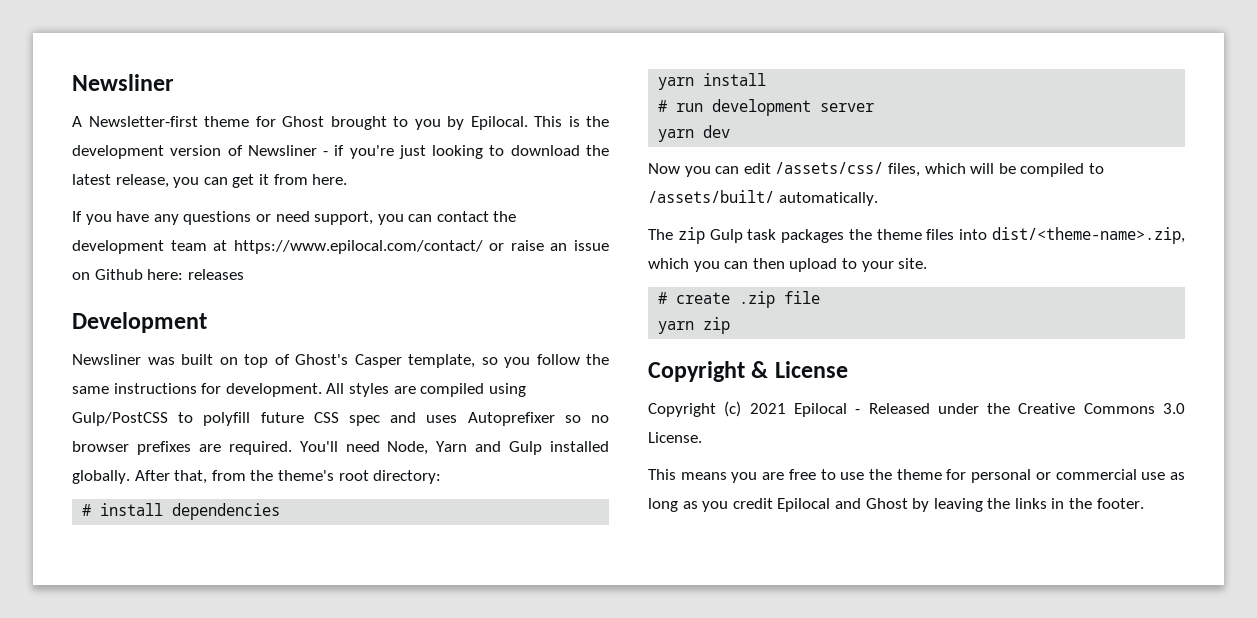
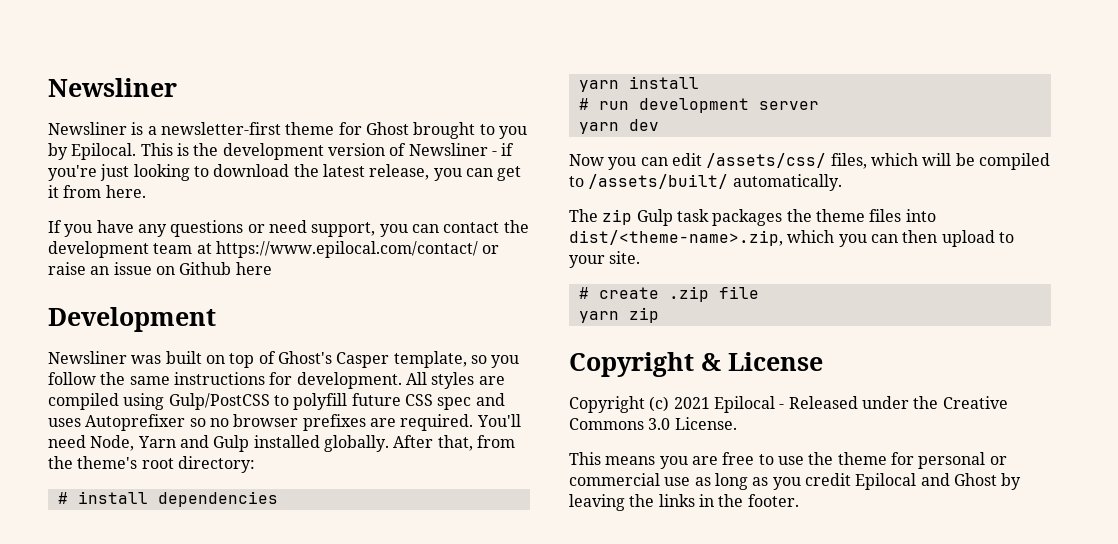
[72,116,198,127] A Newsletter-first -> [48,122,281,135] Newsliner is a newsletter-first
[147,269,244,280] here: releases -> [235,262,272,275] here

